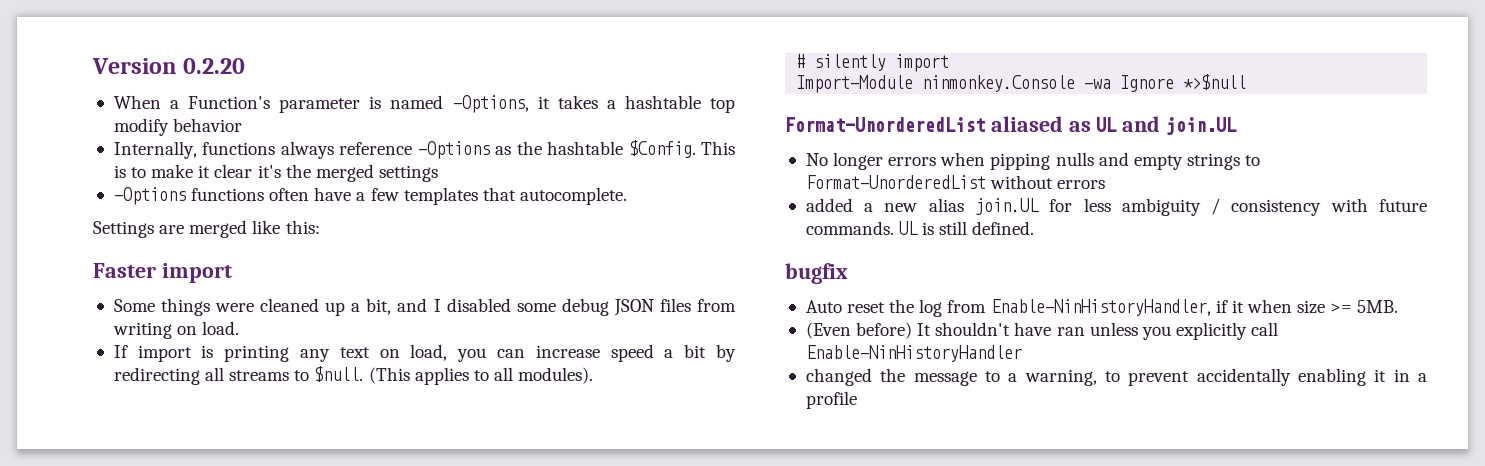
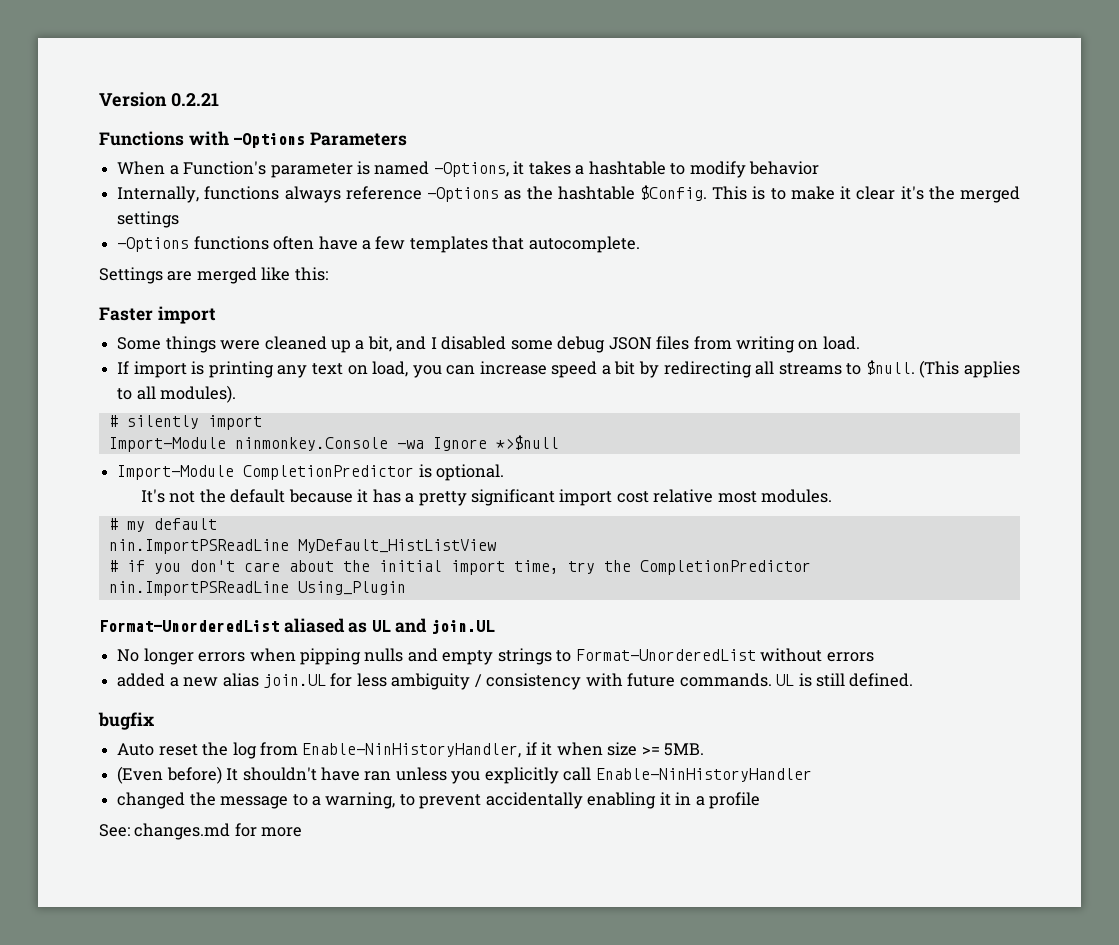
[183,58,246,74] 0.2.20 -> [170,93,219,107] [99,131,408,148] 0.2.21 // Functions with -Options Parameters
[710,98,736,113] top -> [670,163,686,175] to
(1247, 82) none -> [117,464,505,481] [140,489,833,506] [108,518,217,532] [108,539,496,554] [108,560,811,575] [108,581,406,596] // Import-Module CompletionPredictor is optional. // It's not the default because it has a pretty significant import cost relative most modules. // # my default // nin.ImportPSReadLine MyDefault_HistListView // # if you don't care about the initial import time, try the CompletionPredictor // nin.ImportPSReadLine Using_Plugin
(857, 400) none -> [99,823,303,840] // See: changes.md for more

